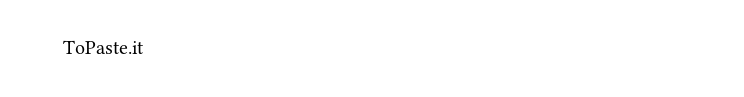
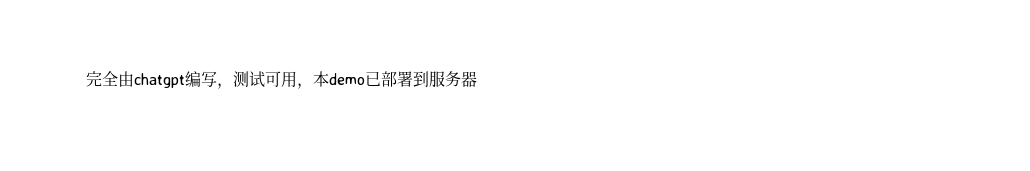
[63,40,144,54] ToPaste.it -> [86,71,477,89] 完全由chatgpt编写，测试可用，本demo已部署到服务器

